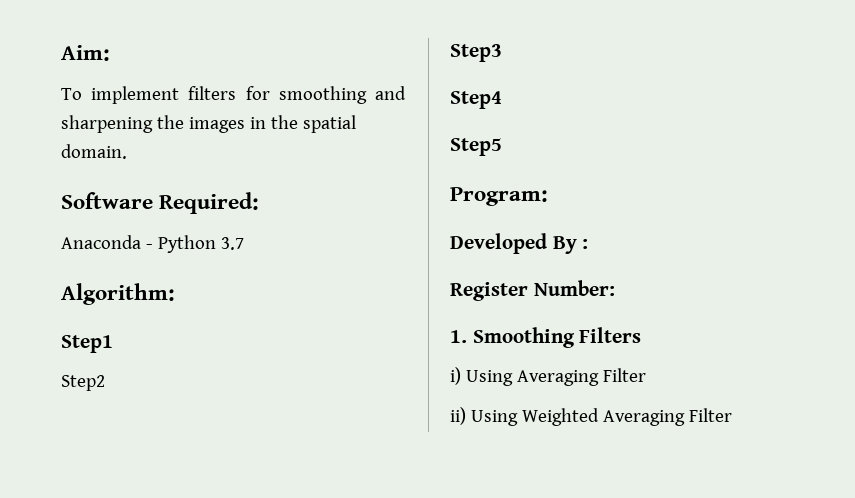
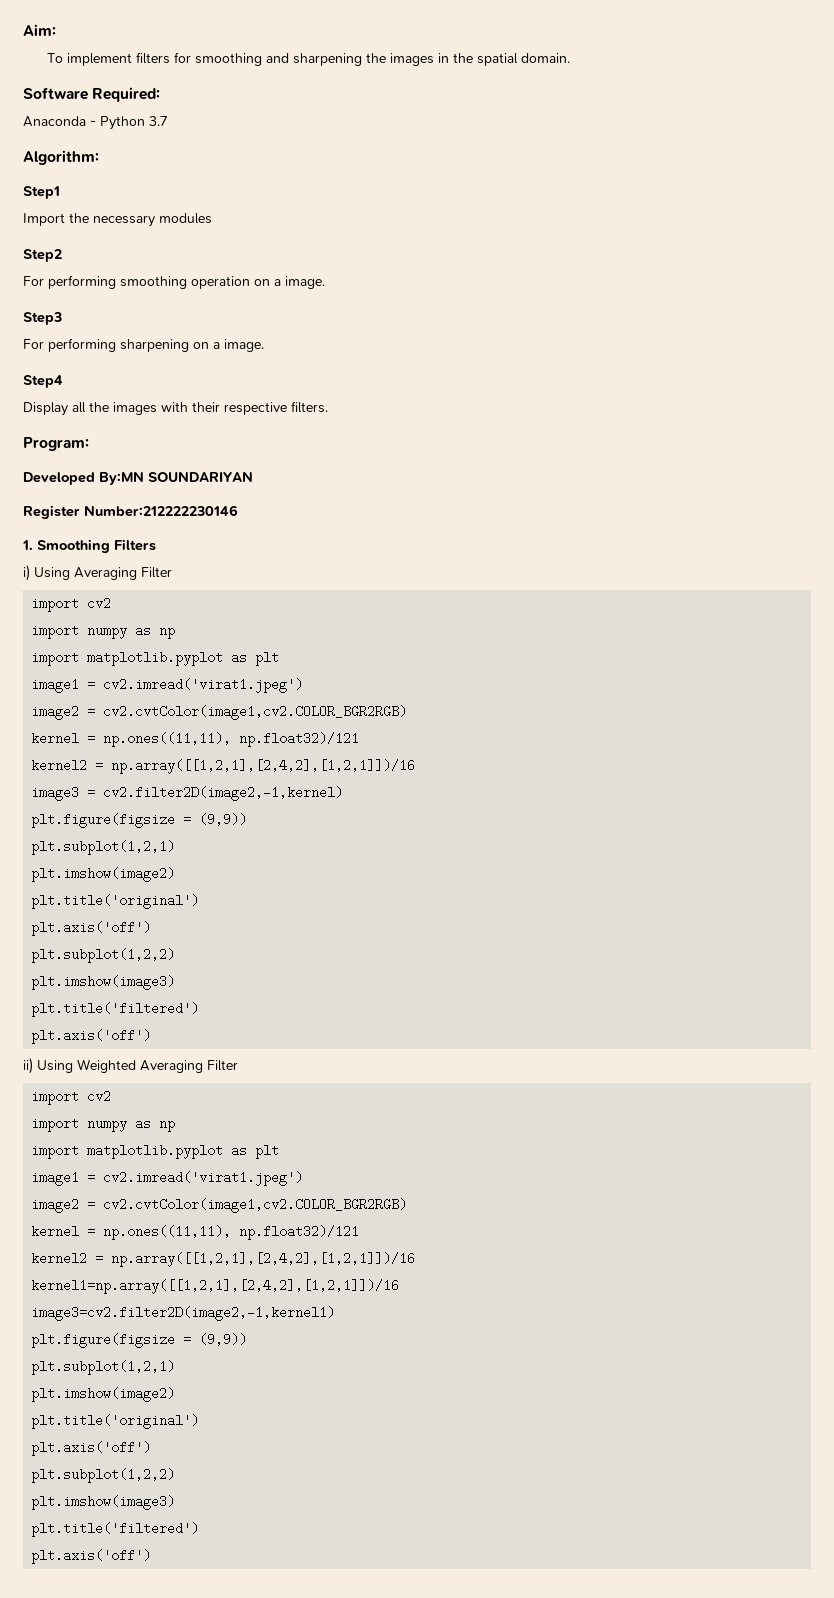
[61,375,105,391] [450,44,502,62] [450,91,502,109] [450,138,502,156] Step2 // Step3 // Step4 // Step5 -> [23,213,212,227] [23,249,62,262] [23,275,325,289] [23,312,62,325] [23,338,264,352] [23,375,63,388] [23,401,328,416] Import the necessary modules // Step2 // For performing smoothing operation on a image. // Step3 // For performing sharpening on a image. // Step4 // Display all the images with their respective filters.
[552,236,589,254] By : -> [99,472,253,485] By:MN SOUNDARIYAN
[533,280,615,296] Number: -> [84,505,238,517] Number:212222230146
(646, 375) none -> [31,597,112,612] [31,624,176,639] [31,651,280,666] [31,678,304,693] [31,705,408,720] [31,732,360,747] [31,759,416,774] [31,786,344,801] [31,813,248,828] [31,840,176,855] [31,867,176,882] [31,894,200,909] [31,921,152,936] [31,948,176,963] [31,975,176,990] [31,1002,200,1017] [31,1029,152,1044] // import cv2 // import numpy as np // import matplotlib.pyplot as plt // image1 = cv2.imread('virat1.jpeg') // image2 = cv2.cvtColor(image1,cv2.COLOR_BGR2RGB) // kernel = np.ones((11,11), np.float32)/121 // kernel2 = np.array([[1,2,1],[2,4,2],[1,2,1]])/16 // image3 = cv2.filter2D(image2,-1,kernel) // plt.figure(figsize = (9,9)) // plt.subplot(1,2,1) // plt.imshow(image2) // plt.title('original') // plt.axis('off') // plt.subplot(1,2,2) // plt.imshow(image3) // plt.title('filtered') // plt.axis('off')
(732, 415) none -> [31,1090,112,1105] [31,1117,176,1132] [31,1144,280,1159] [31,1171,304,1186] [31,1198,408,1213] [31,1225,360,1240] [31,1252,416,1267] [31,1279,400,1294] [31,1306,336,1321] [31,1333,248,1348] [31,1360,176,1375] [31,1387,176,1402] [31,1414,200,1429] [31,1441,152,1456] [31,1468,176,1483] [31,1495,176,1510] [31,1522,200,1537] [31,1549,152,1564] // import cv2 // import numpy as np // import matplotlib.pyplot as plt // image1 = cv2.imread('virat1.jpeg') // image2 = cv2.cvtColor(image1,cv2.COLOR_BGR2RGB) // kernel = np.ones((11,11), np.float32)/121 // kernel2 = np.array([[1,2,1],[2,4,2],[1,2,1]])/16 // kernel1=np.array([[1,2,1],[2,4,2],[1,2,1]])/16 // image3=cv2.filter2D(image2,-1,kernel1) // plt.figure(figsize = (9,9)) // plt.subplot(1,2,1) // plt.imshow(image2) // plt.title('original') // plt.axis('off') // plt.subplot(1,2,2) // plt.imshow(image3) // plt.title('filtered') // plt.axis('off')

